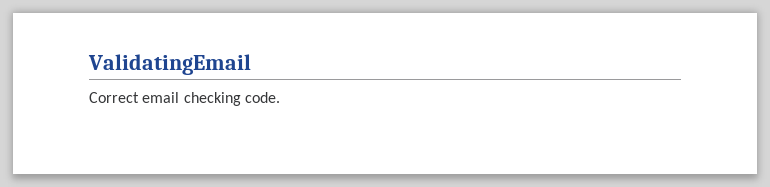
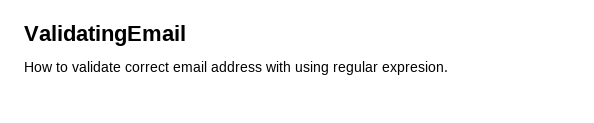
[89,92,280,106] Correct email checking code. -> [24,61,448,75] How to validate correct email address with using regular expresion.

